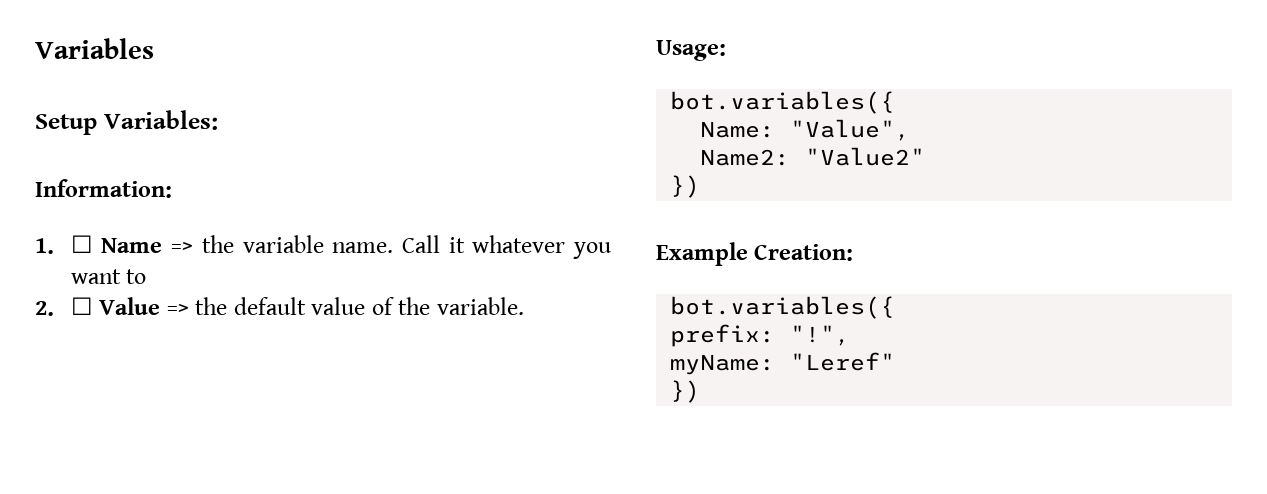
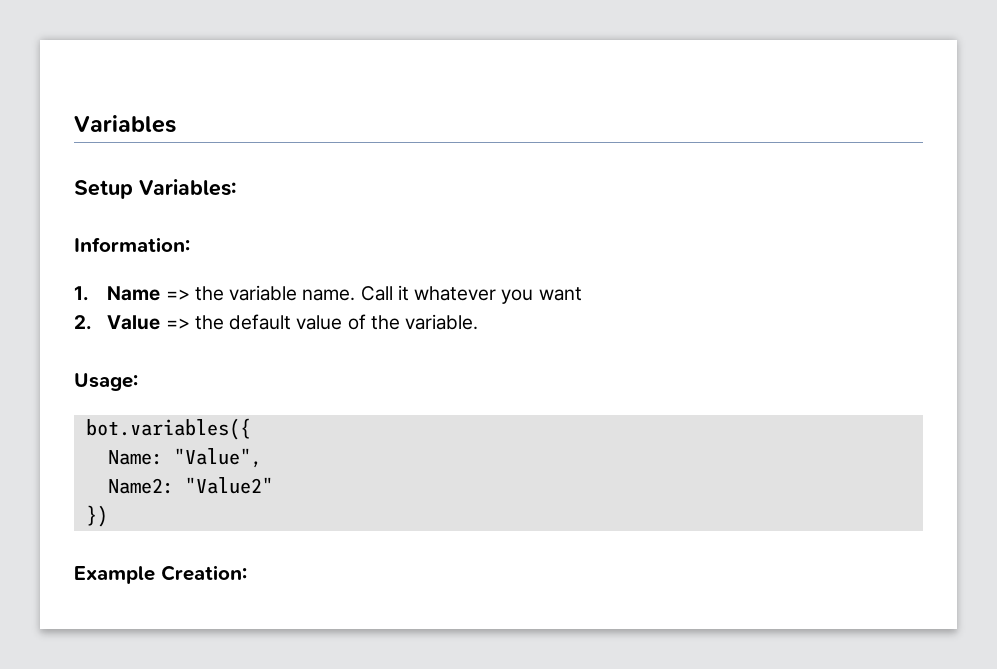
[70,235,93,253] ☐ -> (89, 293) none
[126,269,147,284] to -> (582, 294) none
[70,297,93,315] ☐ -> (92, 322) none
[670,296,896,319] [670,324,851,347] [670,352,896,375] [670,380,701,403] // bot.variables({ // prefix: "!", // myName: "Leref" // }) -> (247, 573) none

